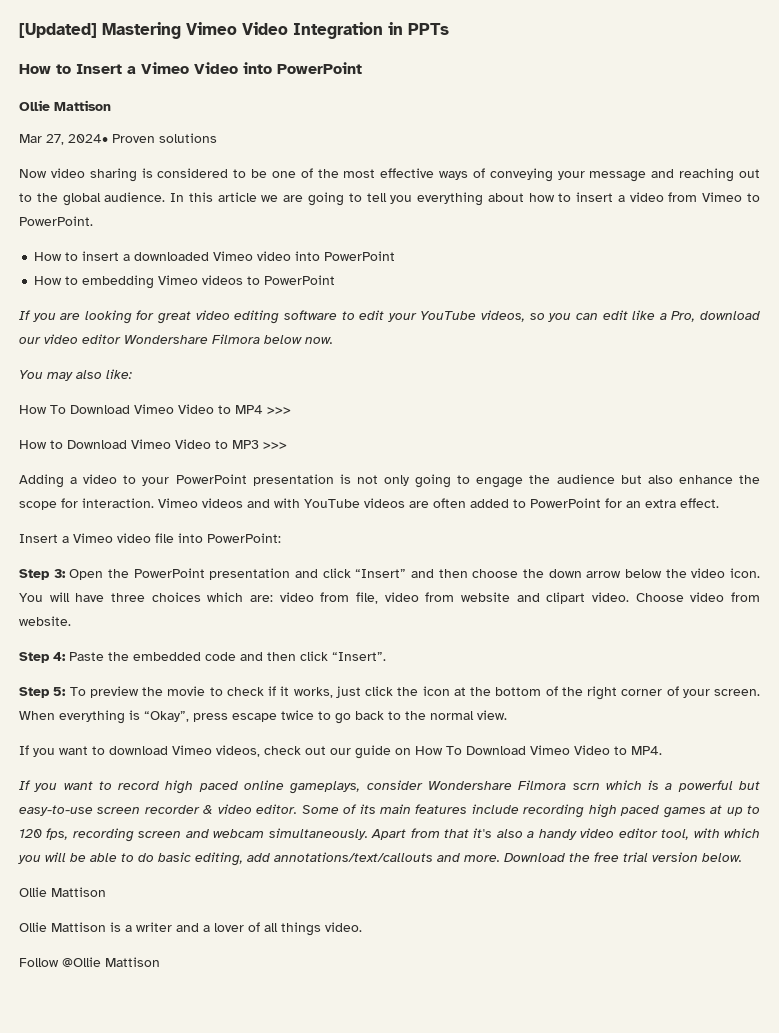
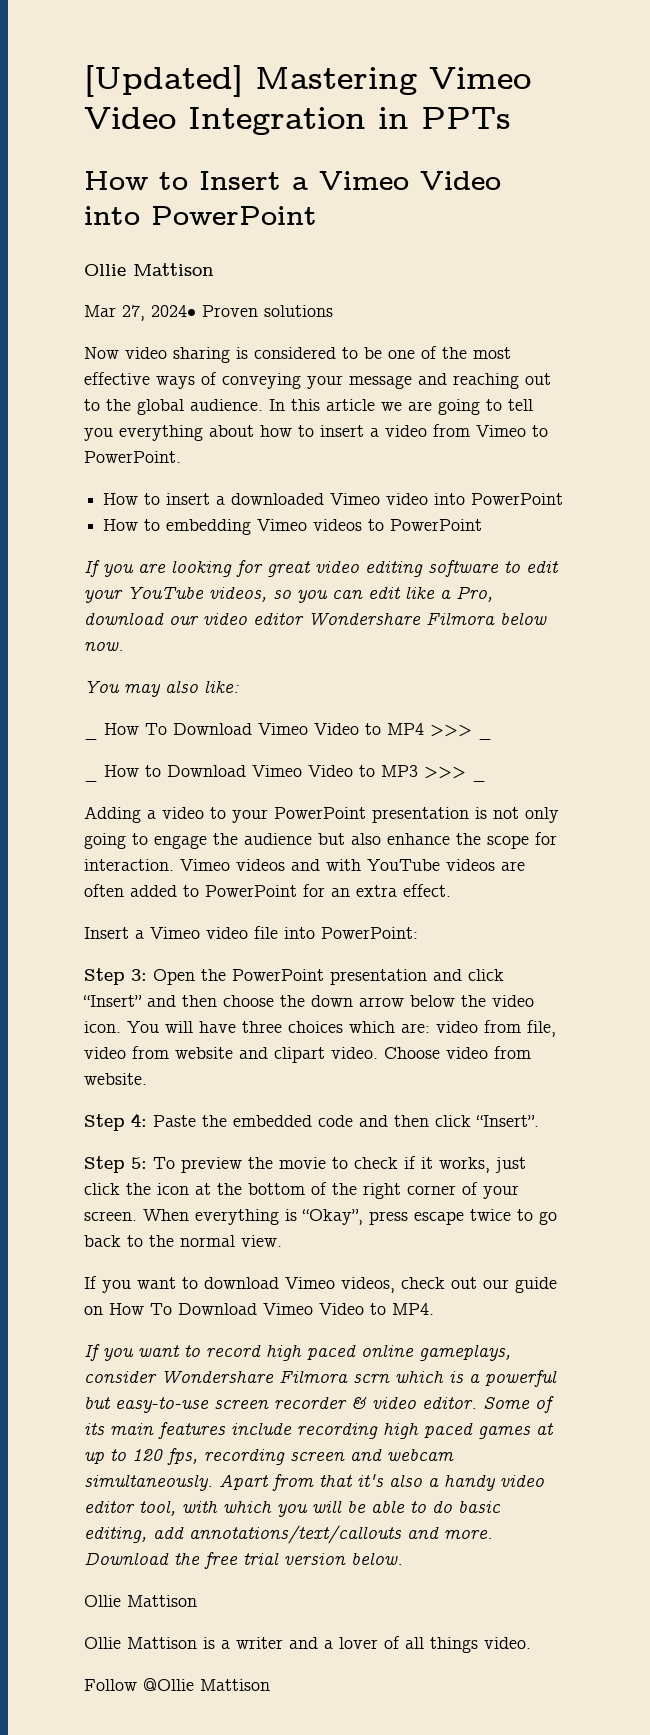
(132, 374) none -> [84,735,98,740] _
(291, 410) // -> [478,735,492,740] [84,777,98,782] _ // _
(287, 445) none -> [472,777,486,782] _

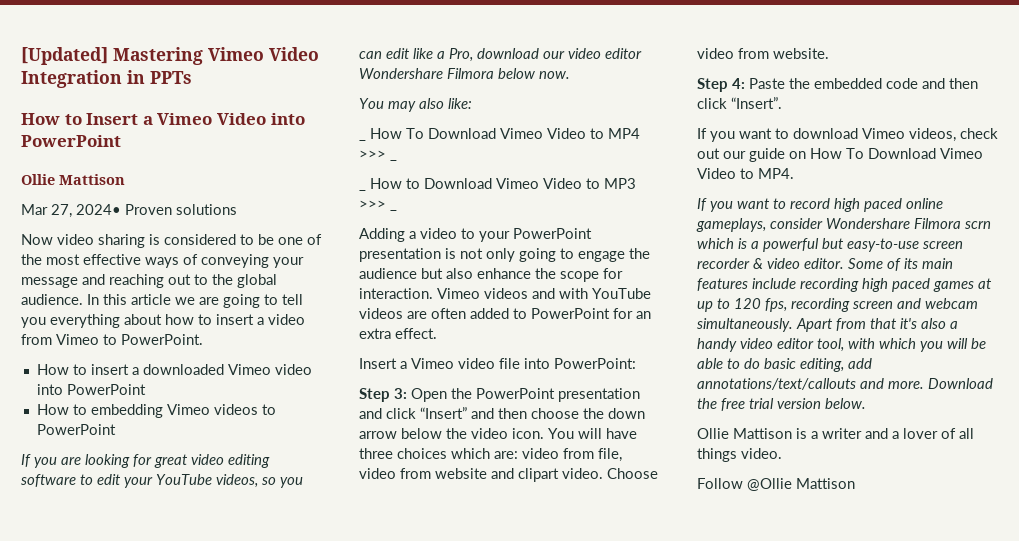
[84,1156,526,1173] [84,1182,519,1199] [84,1209,557,1225] [84,1235,282,1247] // Step 5: To preview the movie to check if it works, just click the icon at the bottom of the right corner of your screen. When everything is “Okay”, press escape twice to go back to the normal view. -> (782, 103) none
[84,1637,197,1649] // Ollie Mattison -> (792, 433) none

